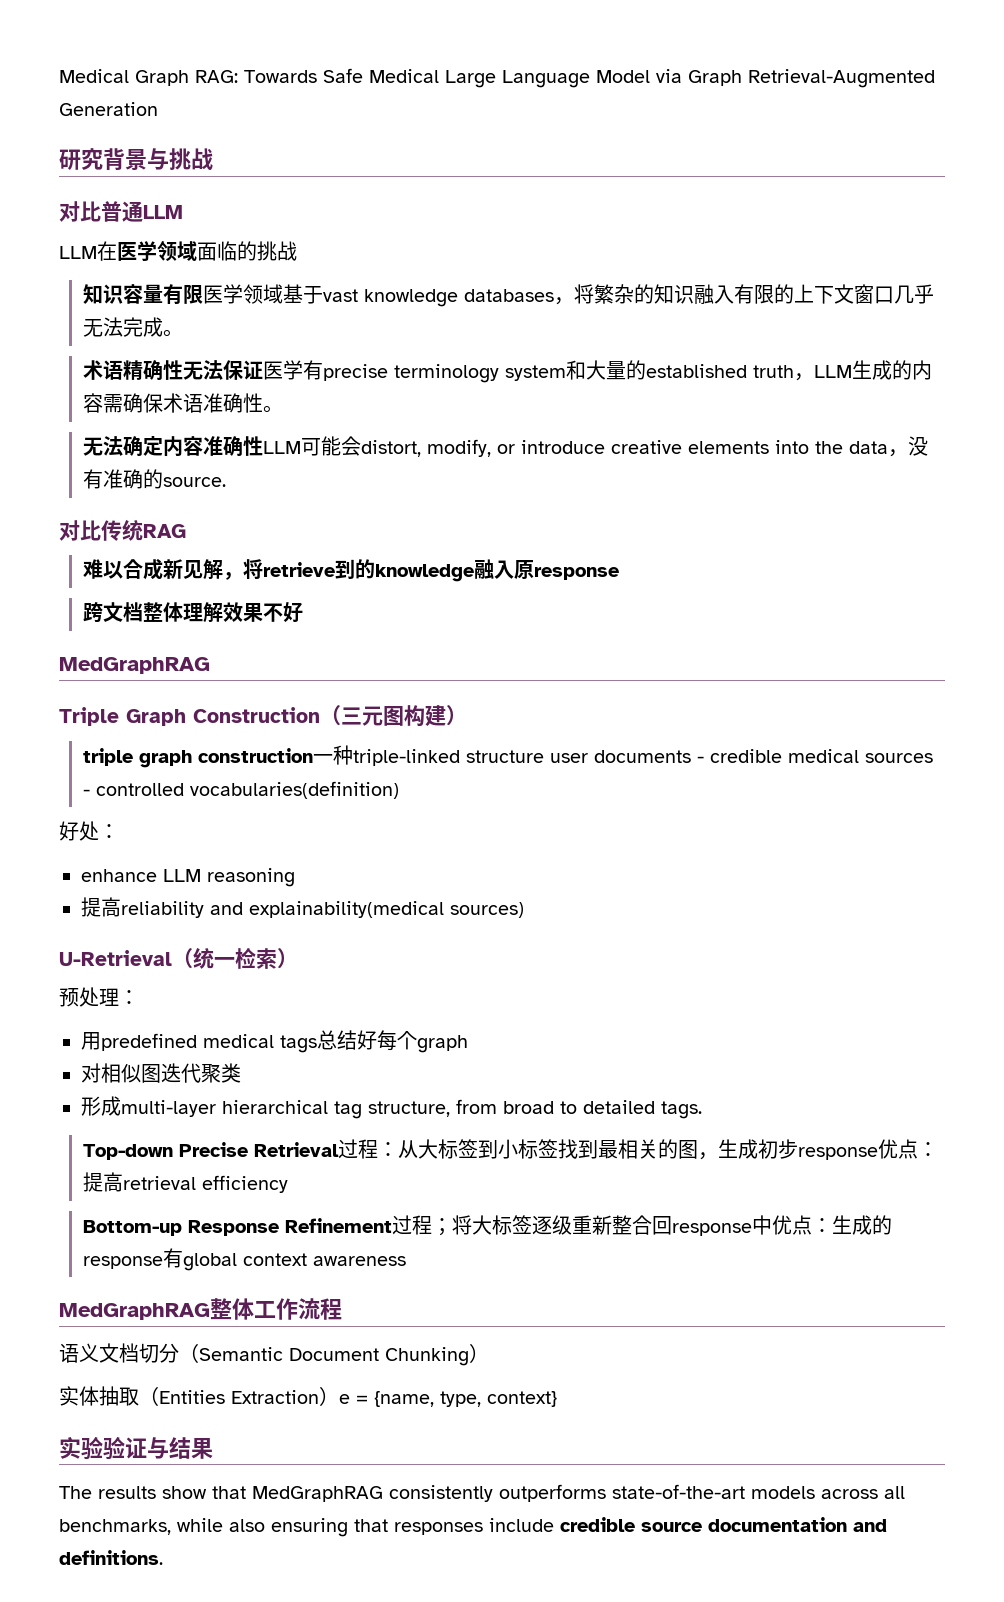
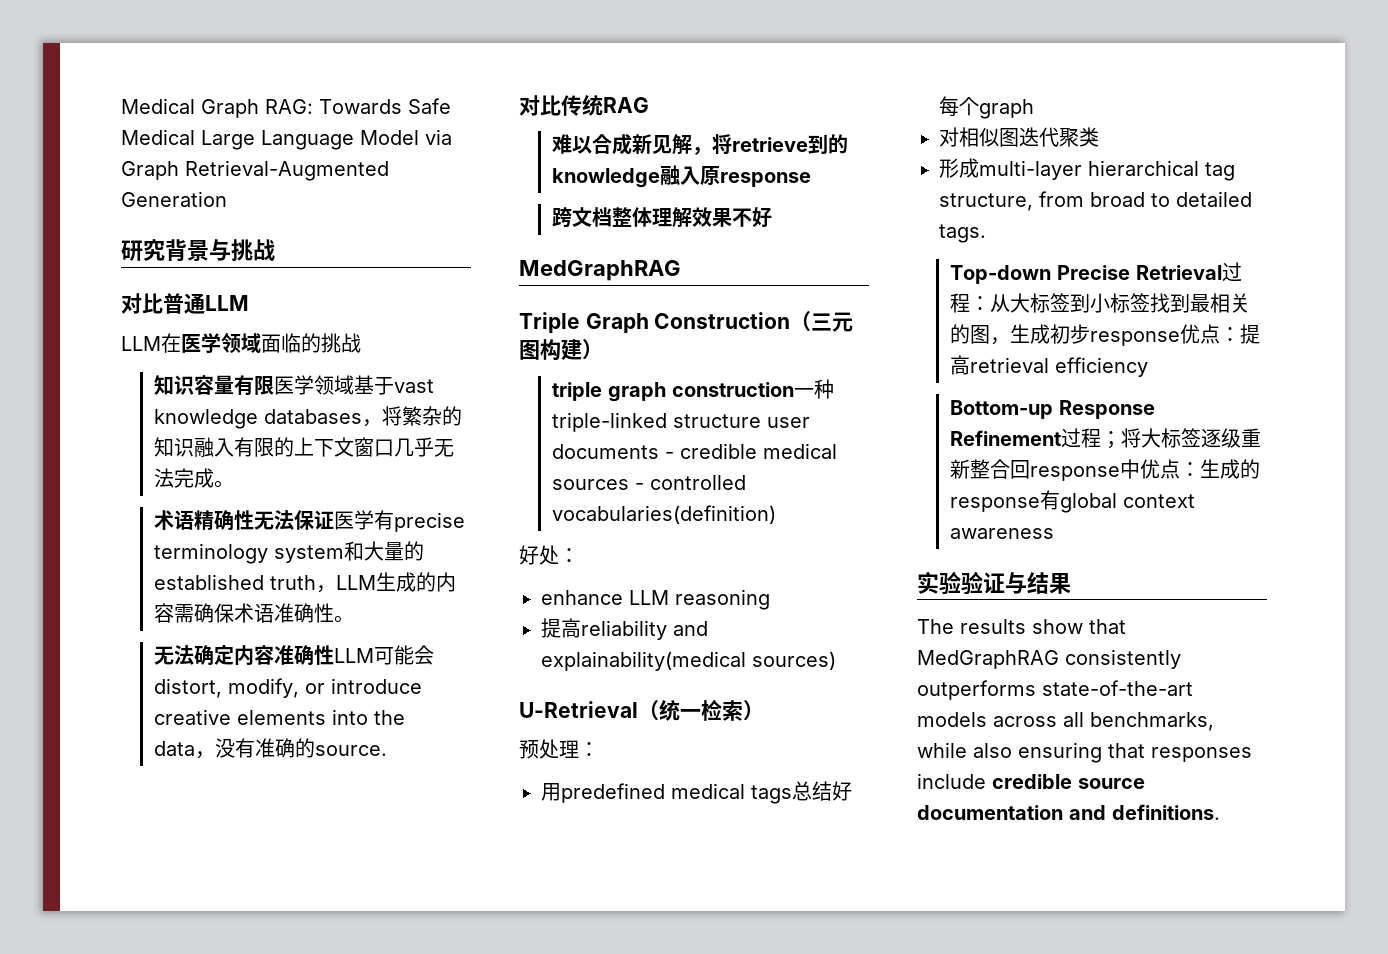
[59,1298,342,1320] [59,1343,489,1366] [59,1386,557,1407] // MedGraphRAG整体工作流程 // 语义文档切分（Semantic Document Chunking） // 实体抽取（Entities Extraction）e = {name, type, context} -> (1055, 533) none

